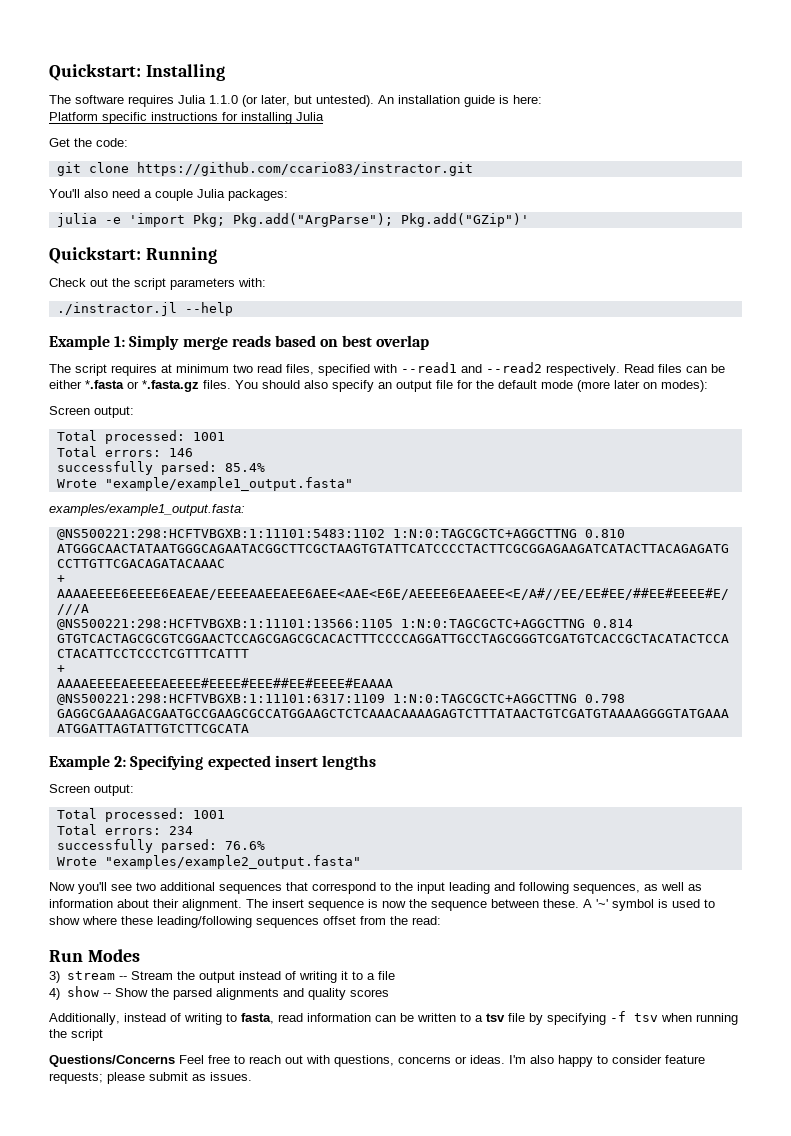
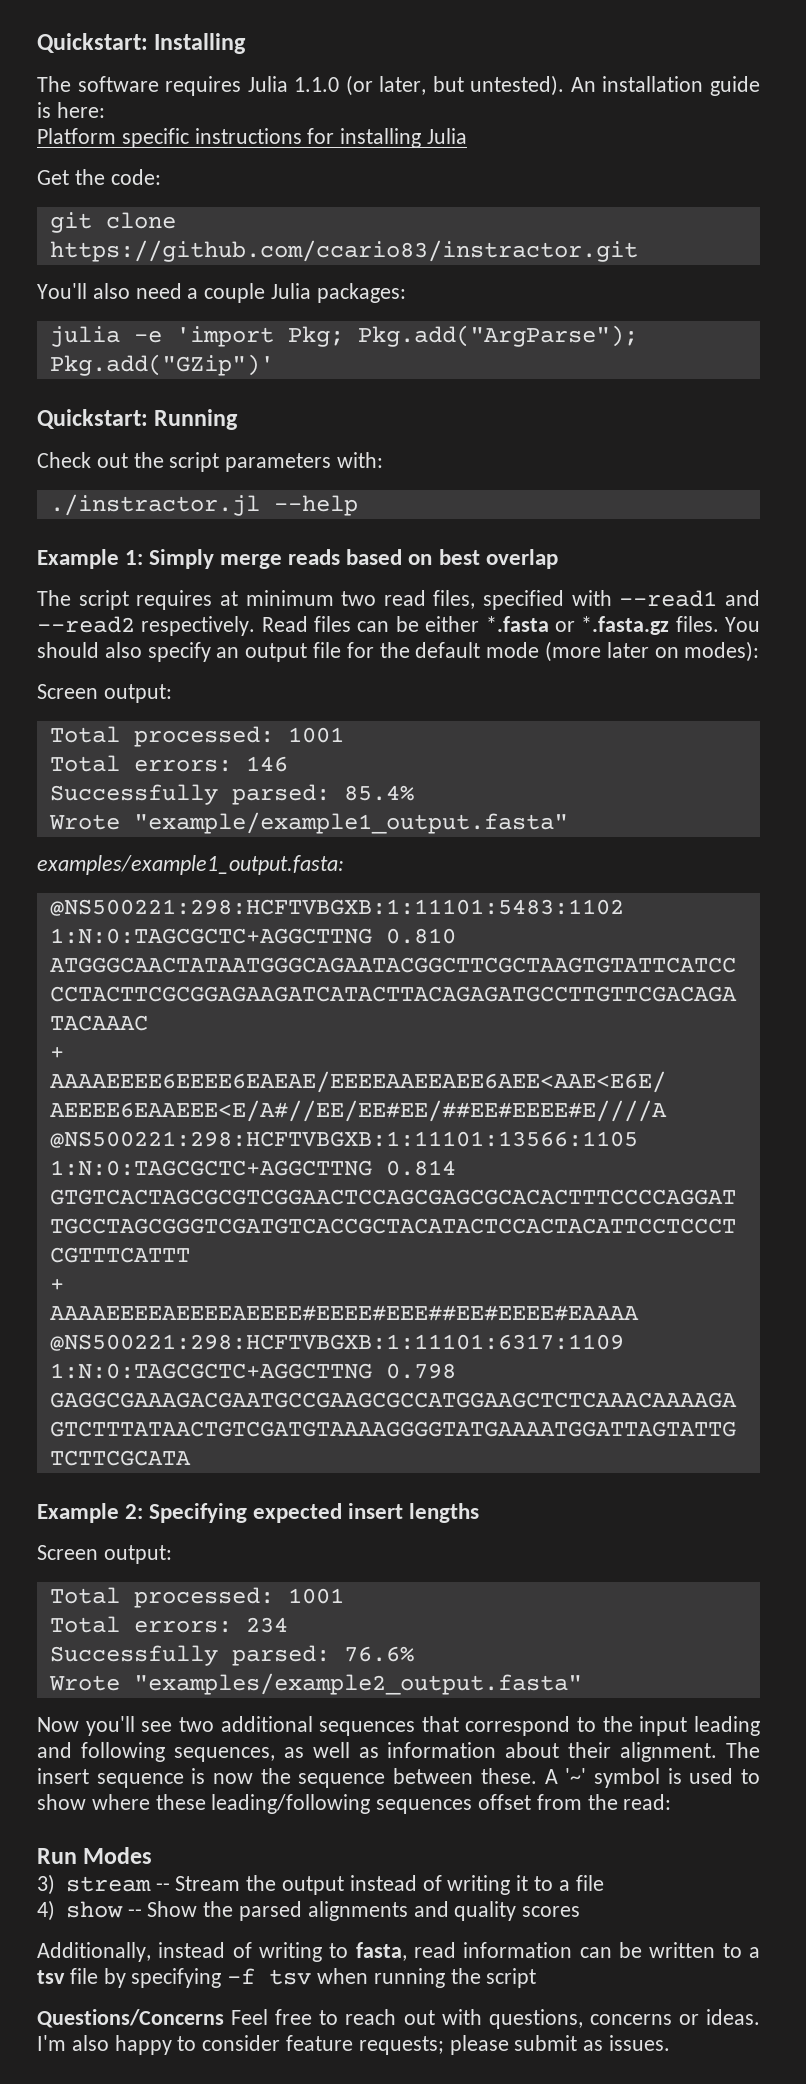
[56,461,153,475] successfully -> [49,784,218,805] Successfully
[56,839,153,853] successfully -> [49,1645,218,1666] Successfully

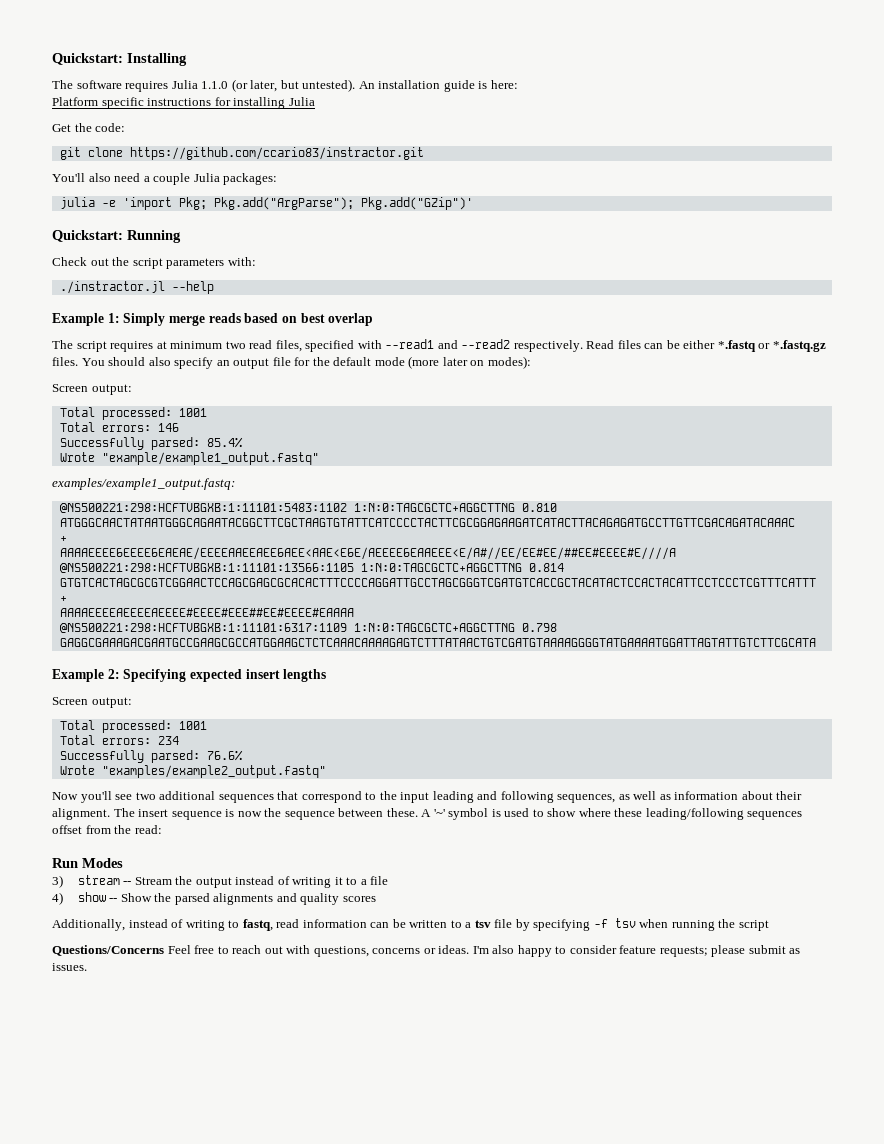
[485,616,670,635] *.fasta or *.fasta.gz -> [717,340,826,352] *.fastq or *.fastq.gz
[133,812,568,834] [37,855,344,875] "example/example1_output.fasta" // examples/example1_output.fasta: -> [101,452,319,465] [52,478,235,490] "example/example1_output.fastq" // examples/example1_output.fastq:
[133,1673,582,1695] "examples/example2_output.fasta" -> [101,765,326,778] "examples/example2_output.fastq"
[355,1942,407,1961] fasta, -> [242,919,273,931] fastq,

